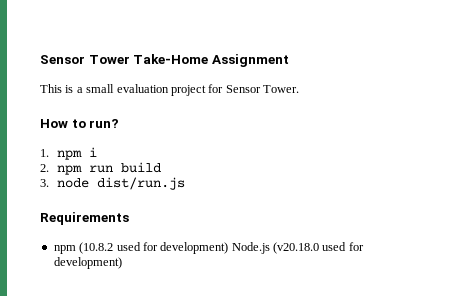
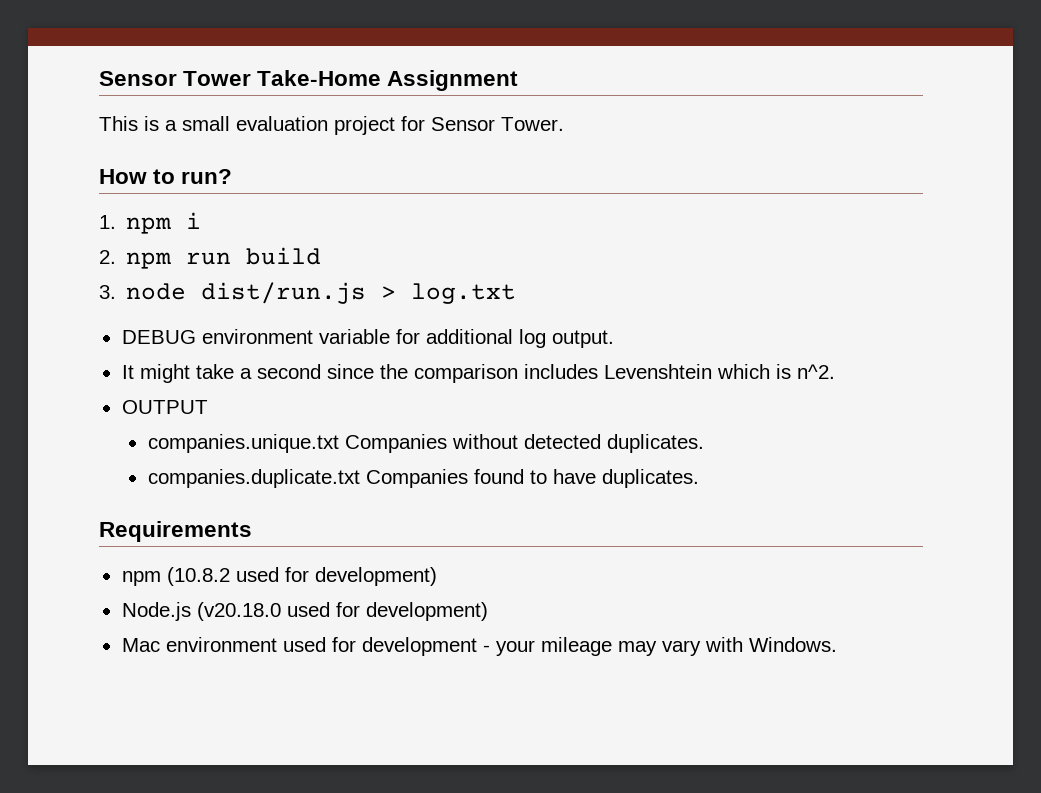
(186, 183) none -> [381,283,517,304] [121,329,614,348] [121,364,835,383] [121,400,208,414] [147,434,704,453] [147,469,699,488] > log.txt // DEBUG environment variable for additional log output. // It might take a second since the comparison includes Levenshtein which is n^2. // OUTPUT // companies.unique.txt Companies without detected duplicates. // companies.duplicate.txt Companies found to have duplicates.
(229, 248) none -> (437, 576) //
(122, 263) none -> [121,637,837,656] // Mac environment used for development - your mileage may vary with Windows.

